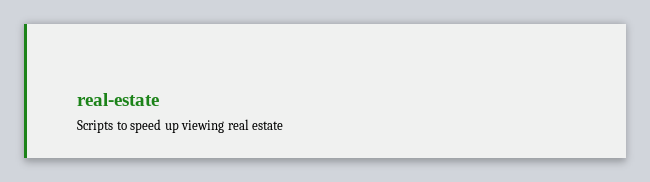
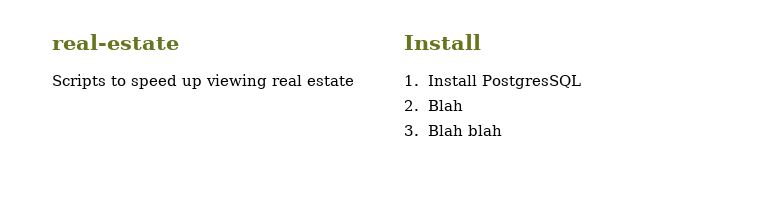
(284, 125) none -> [404,34,481,50] [404,75,581,89] [404,100,463,111] [404,125,502,136] // Install // 1. Install PostgresSQL // 2. Blah // 3. Blah blah

